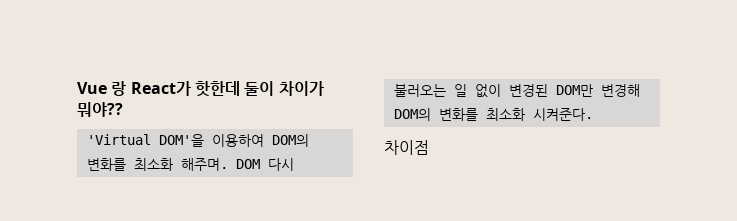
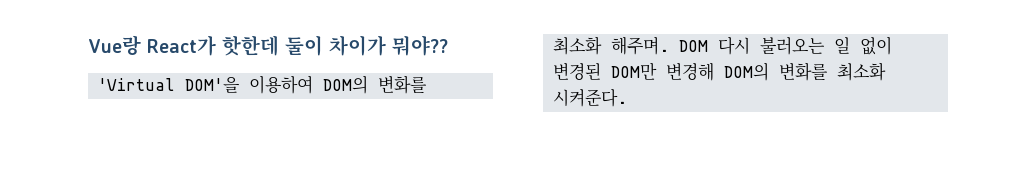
[77,81,127,96] Vue 랑 -> [88,35,141,55] Vue랑
[384,140,429,155] // 차이점 -> (628, 98) none

